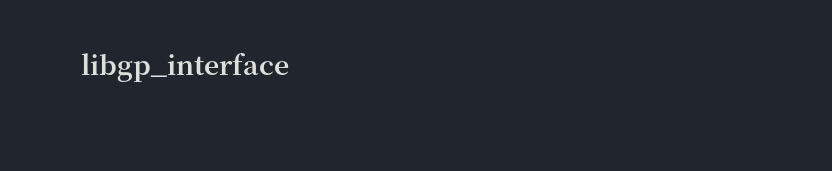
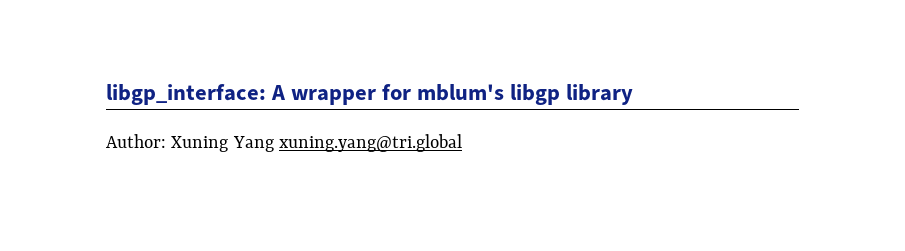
[81,53,289,82] libgp_interface -> [106,84,634,105] [106,134,462,152] libgp_interface: A wrapper for mblum's libgp library // Author: Xuning Yang xuning.yang@tri.global

